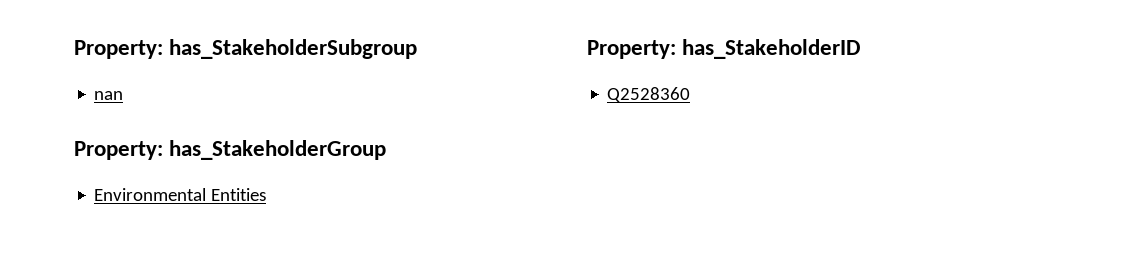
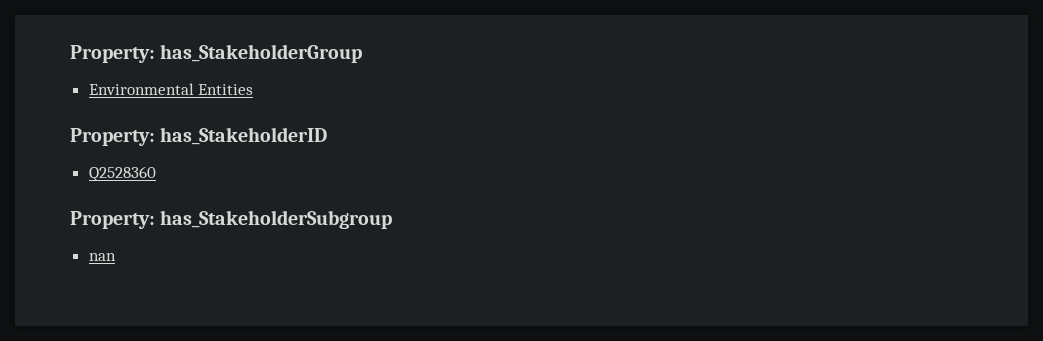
[74,39,418,59] [94,91,124,100] [74,141,163,160] Property: has_StakeholderSubgroup // nan // Property: -> [70,45,155,63] Property:
(691, 95) none -> [70,210,393,229] [88,253,116,261] // Property: has_StakeholderSubgroup // nan

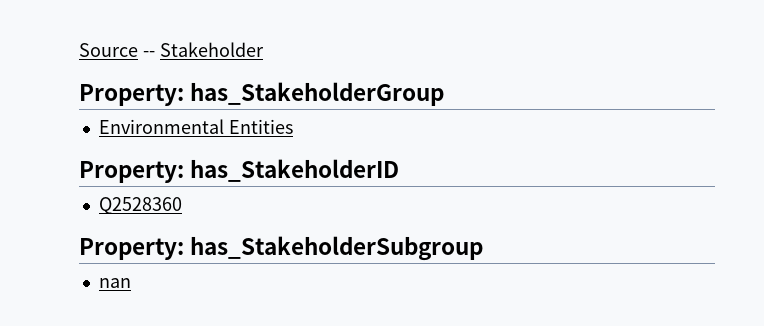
(70, 54) none -> [79,42,264,57] Source -- Stakeholder //

